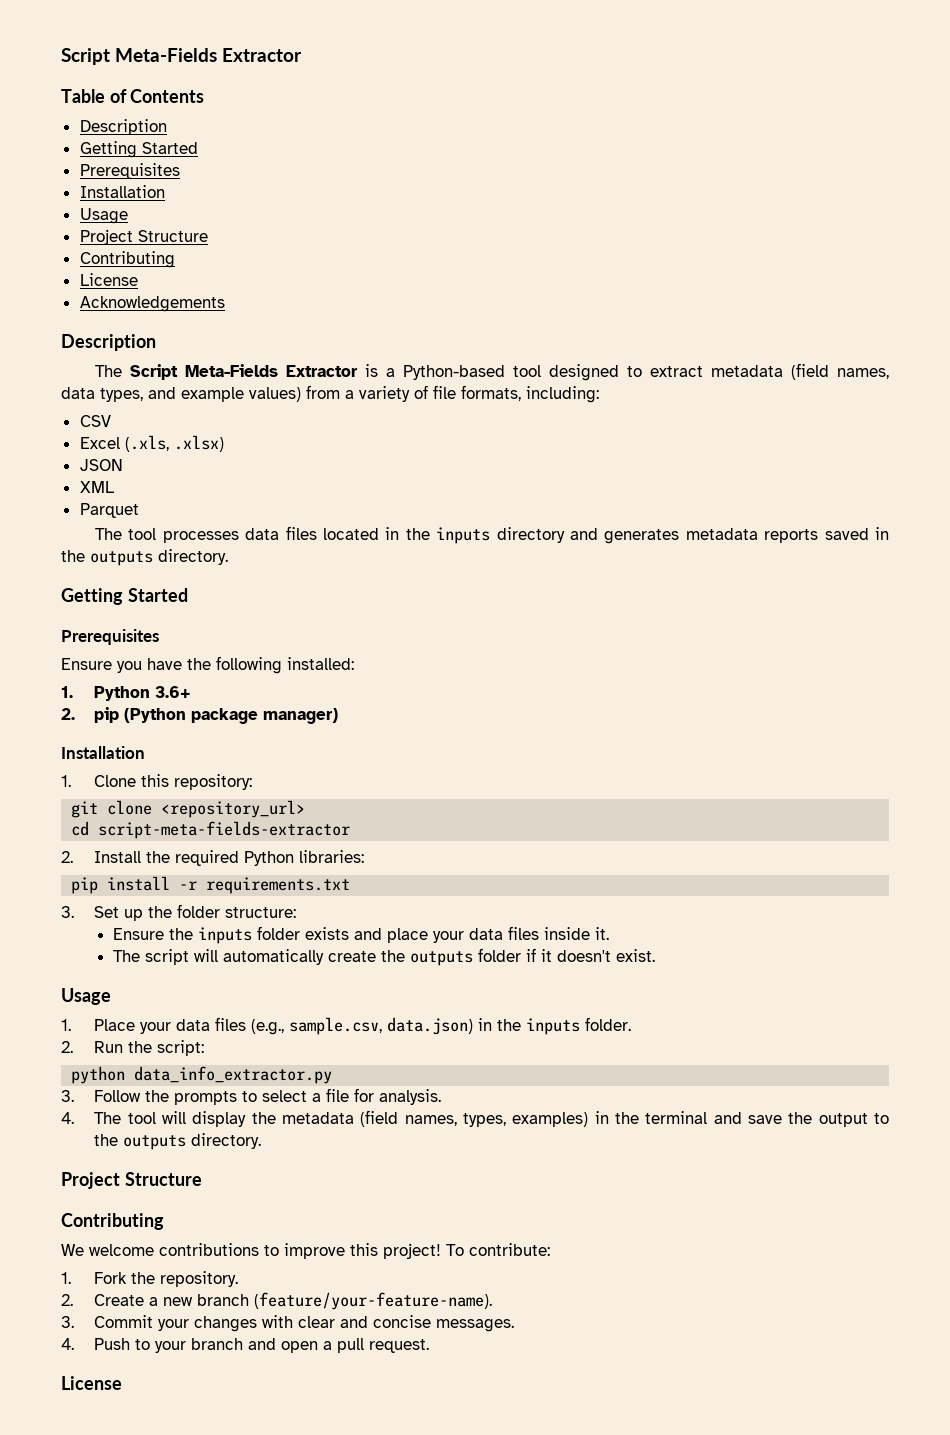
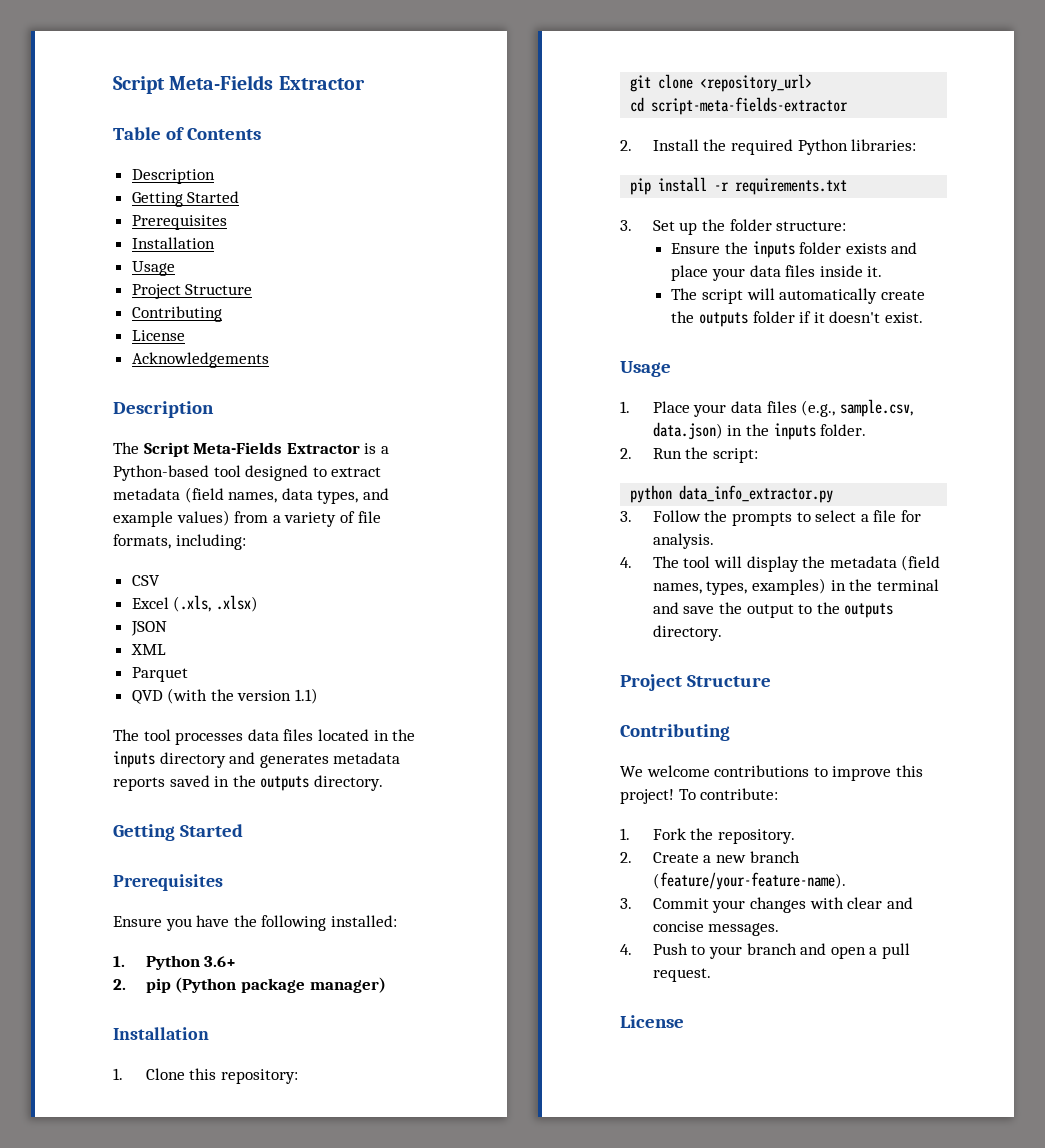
(139, 510) none -> [131,688,319,704] // QVD (with the version 1.1)

